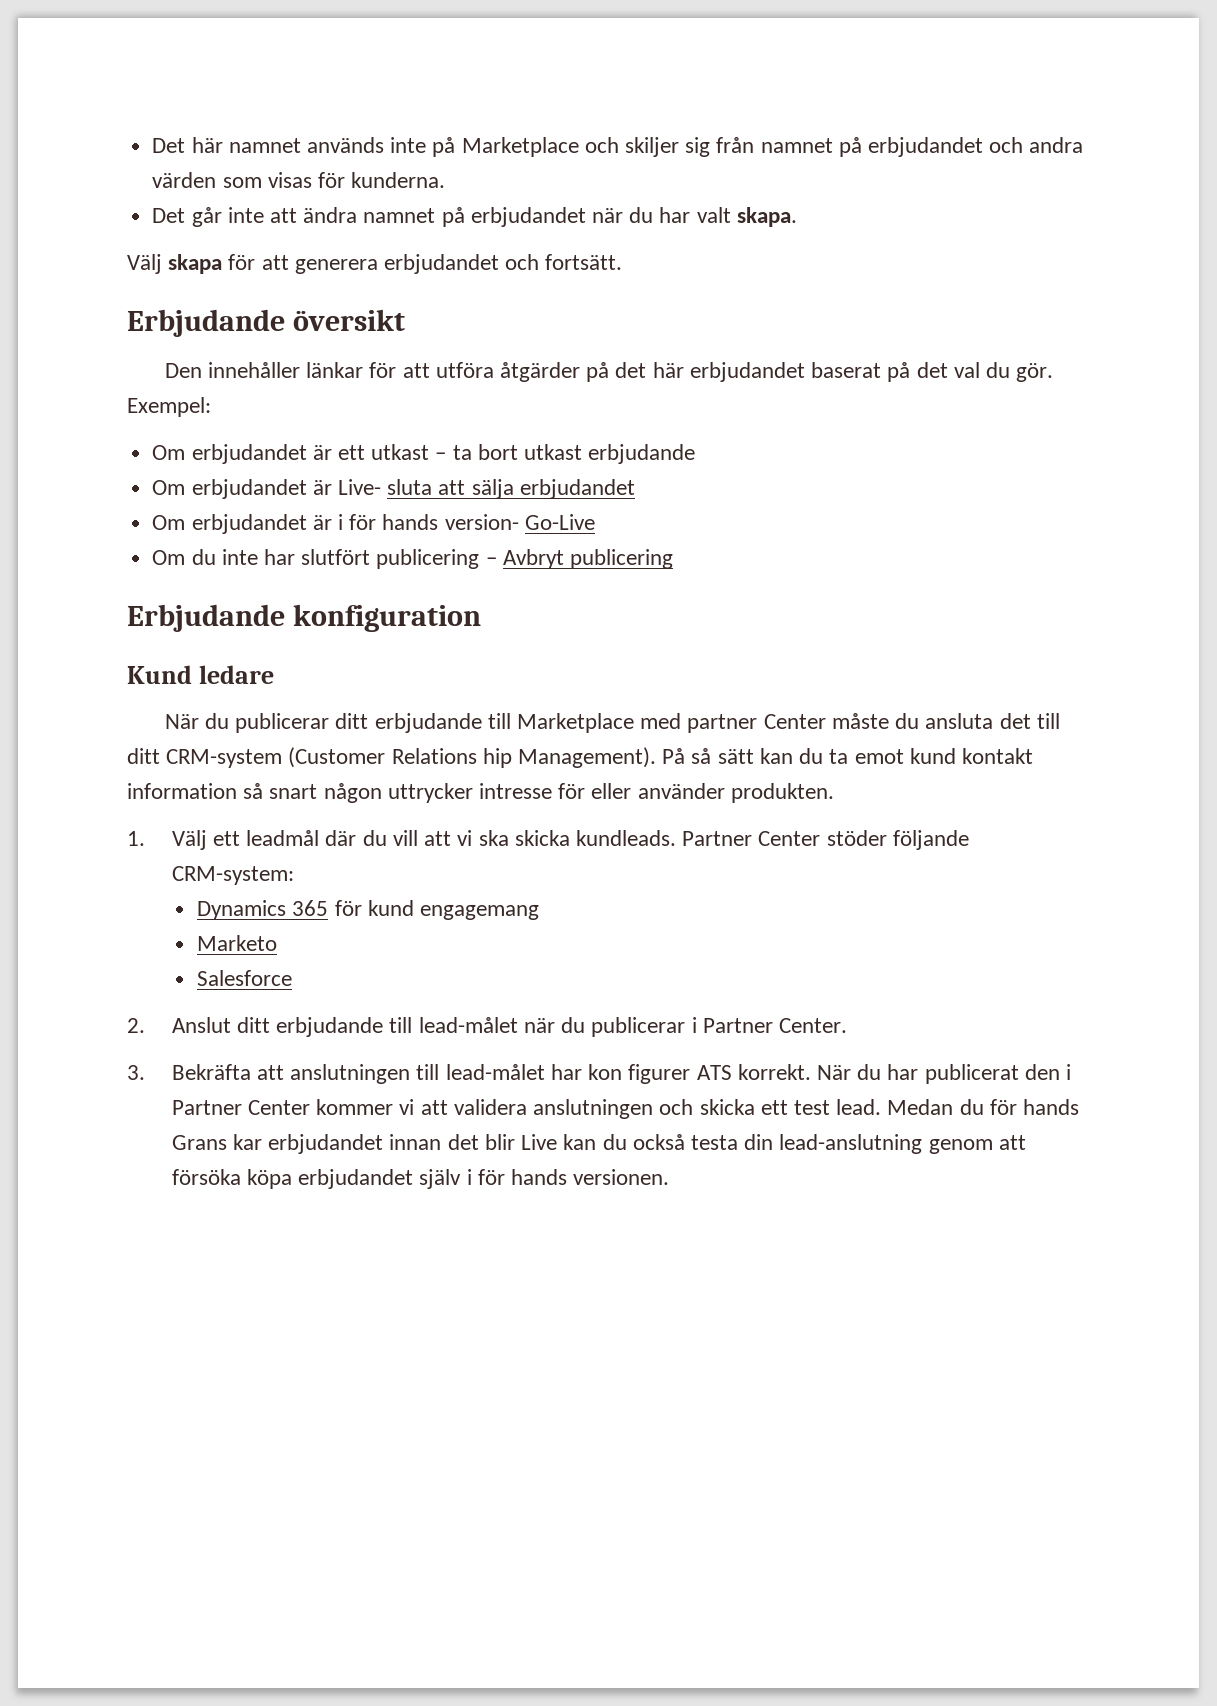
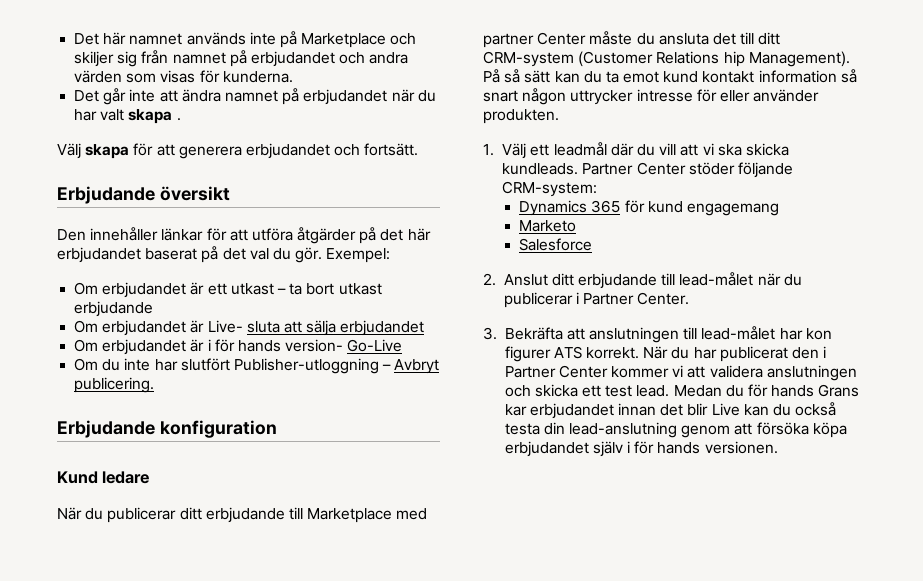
[736,207,797,227] skapa. -> [128,109,181,124] skapa .
[376,549,480,569] publicering -> [233,358,379,374] Publisher-utloggning
[569,549,673,569] publicering -> [74,377,155,393] publicering.

